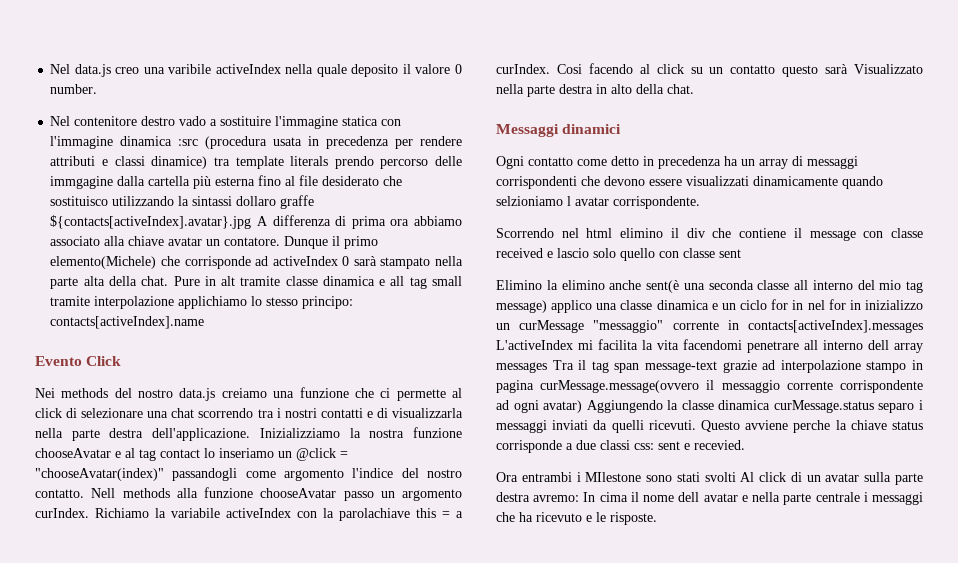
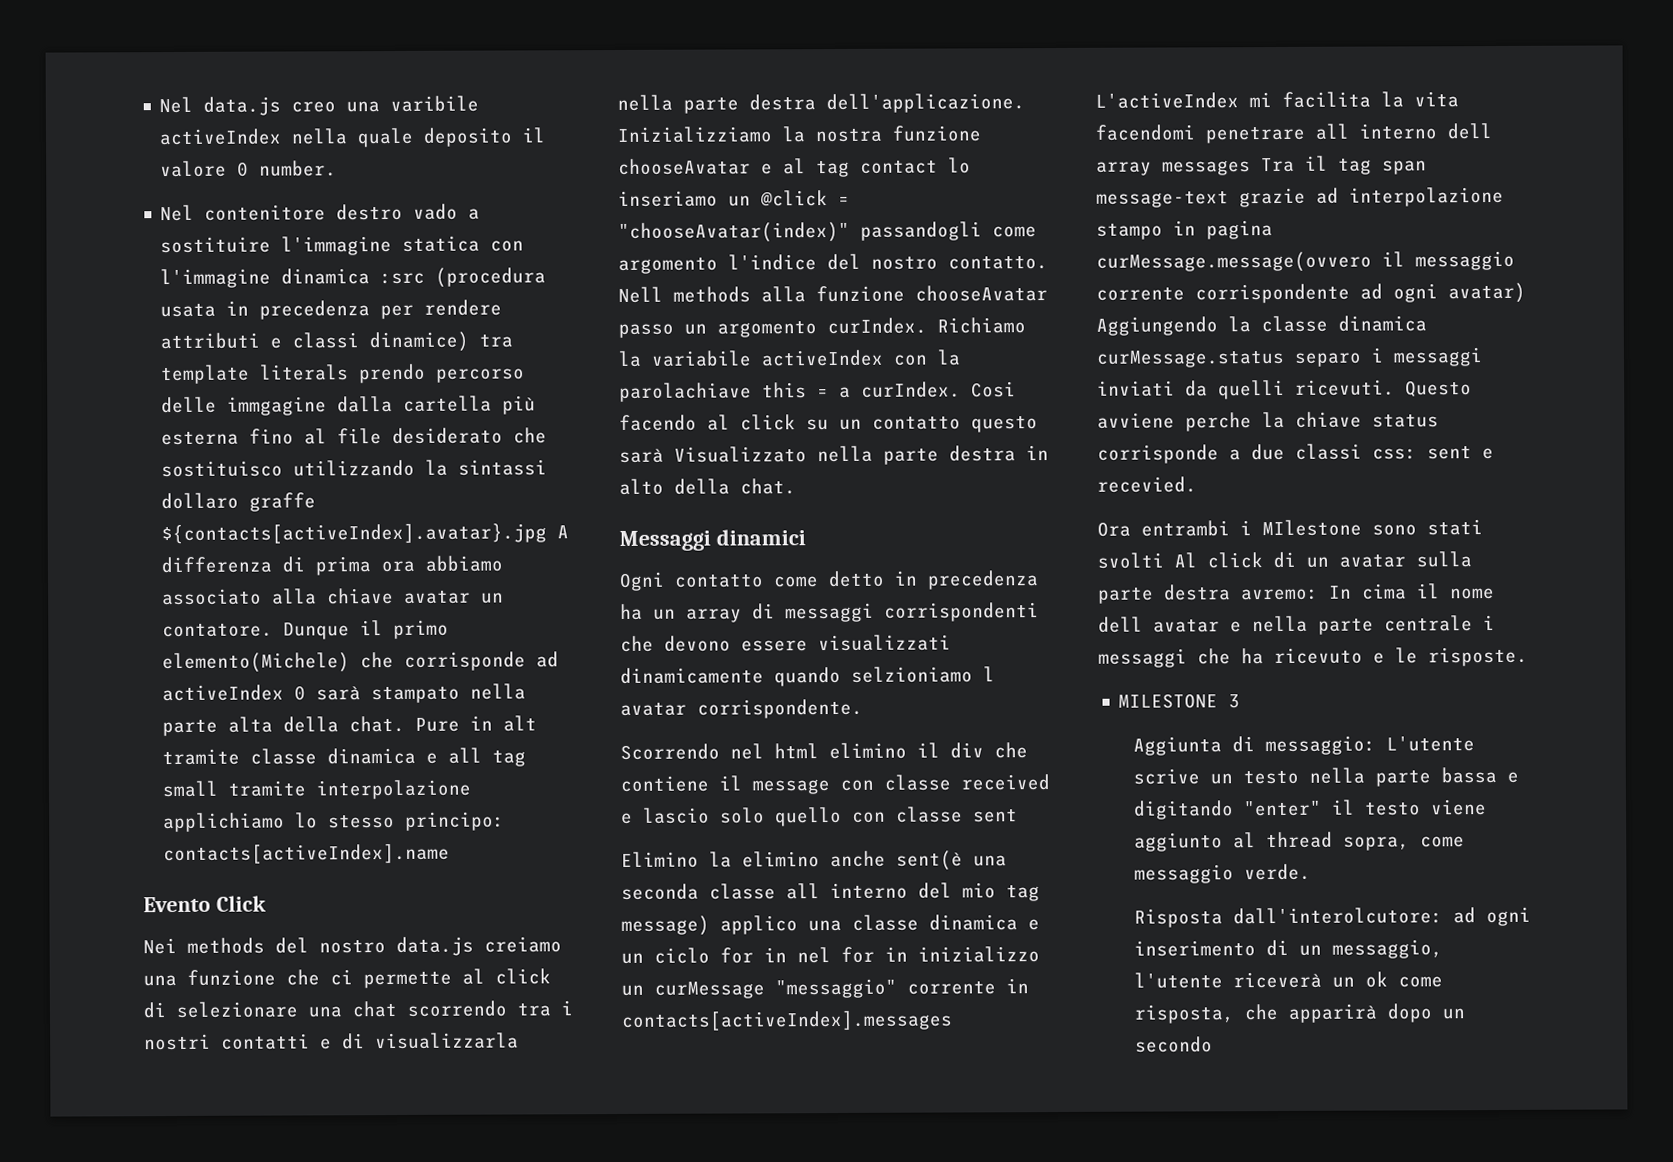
(657, 518) none -> [1118,693,1241,709] [1133,735,1476,756] [1133,767,1520,787] [1133,799,1488,820] [1134,831,1466,852] [1134,863,1312,884] [1134,906,1532,928] [1134,939,1444,959] [1134,971,1444,989] [1134,1003,1466,1024] [1135,1036,1214,1053] // MILESTONE 3 // Aggiunta di messaggio: L'utente scrive un testo nella parte bassa e digitando "enter" il testo viene aggiunto al thread sopra, come messaggio verde. // Risposta dall'interolcutore: ad ogni inserimento di un messaggio, l'utente riceverà un ok come risposta, che apparirà dopo un secondo

